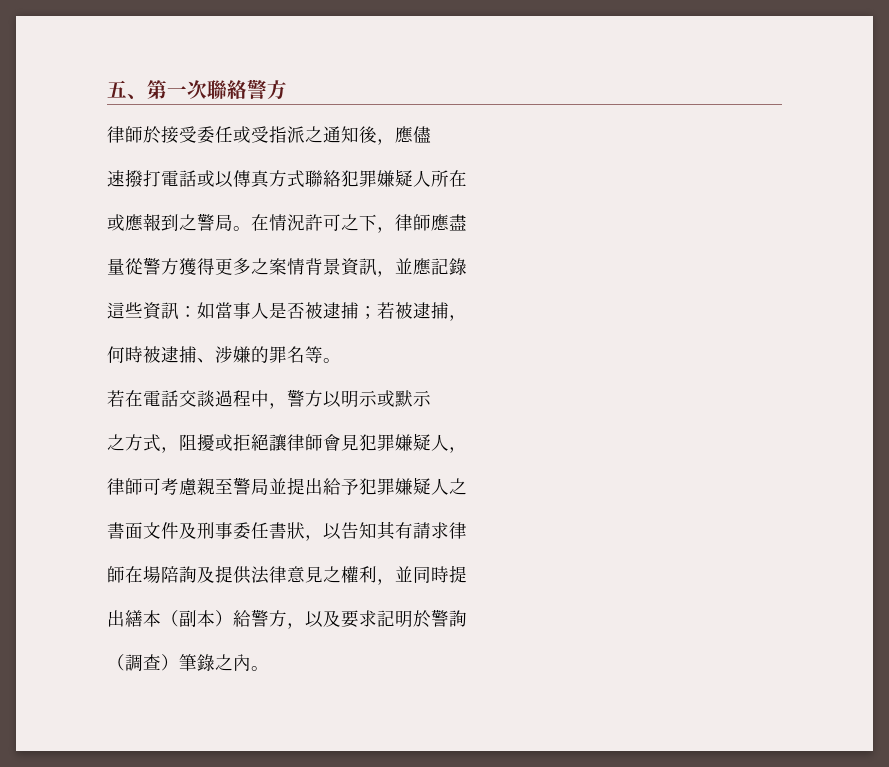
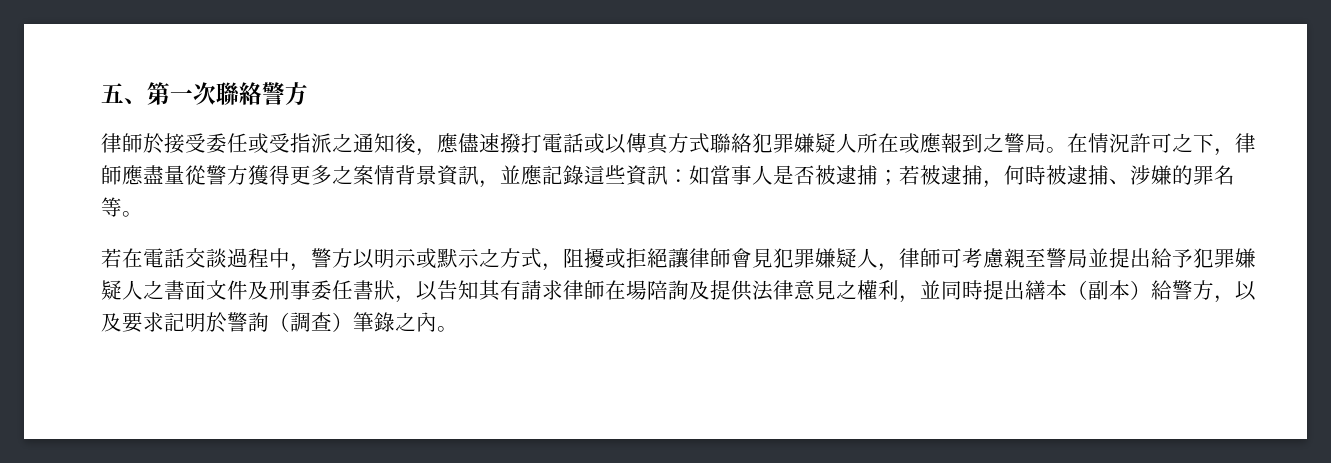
(431, 134) // -> (479, 143) none
(467, 178) // -> (899, 143) none
(467, 222) // -> (164, 174) none
(467, 266) // -> (584, 175) none
(467, 318) // -> (1004, 184) none
(431, 398) // -> (479, 258) none
(467, 450) // -> (899, 267) none
(467, 486) // -> (164, 289) none
(467, 530) // -> (584, 290) none
(467, 574) // -> (1004, 290) none
(467, 618) // -> (269, 322) none

